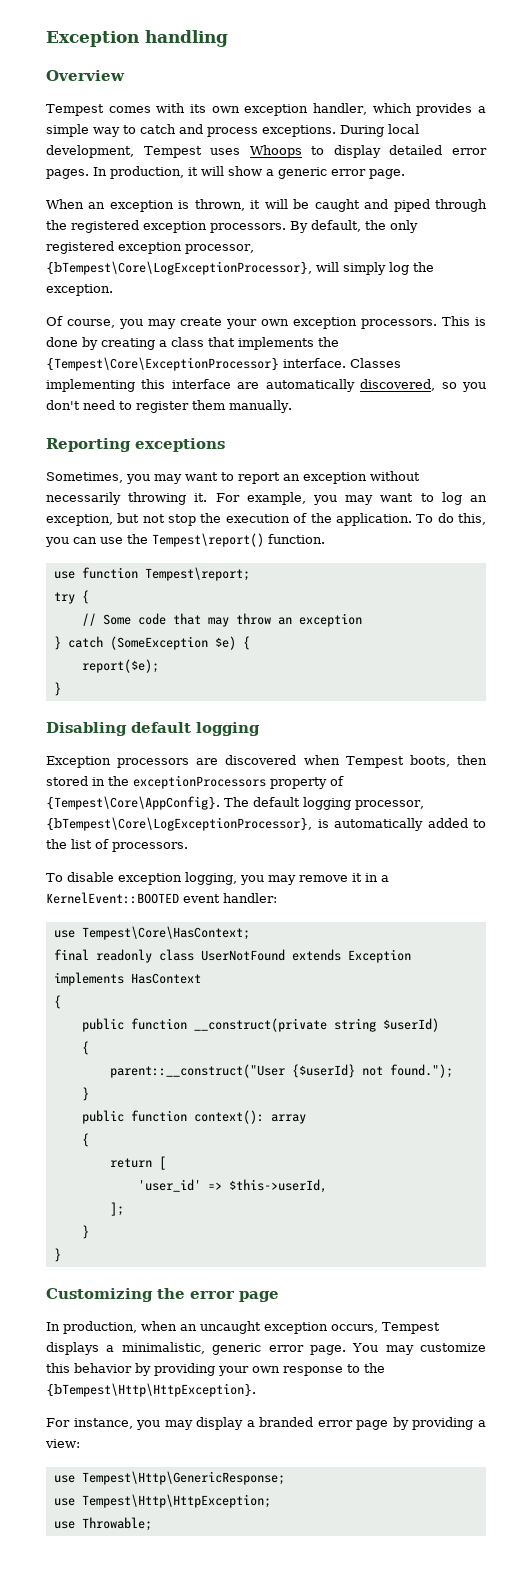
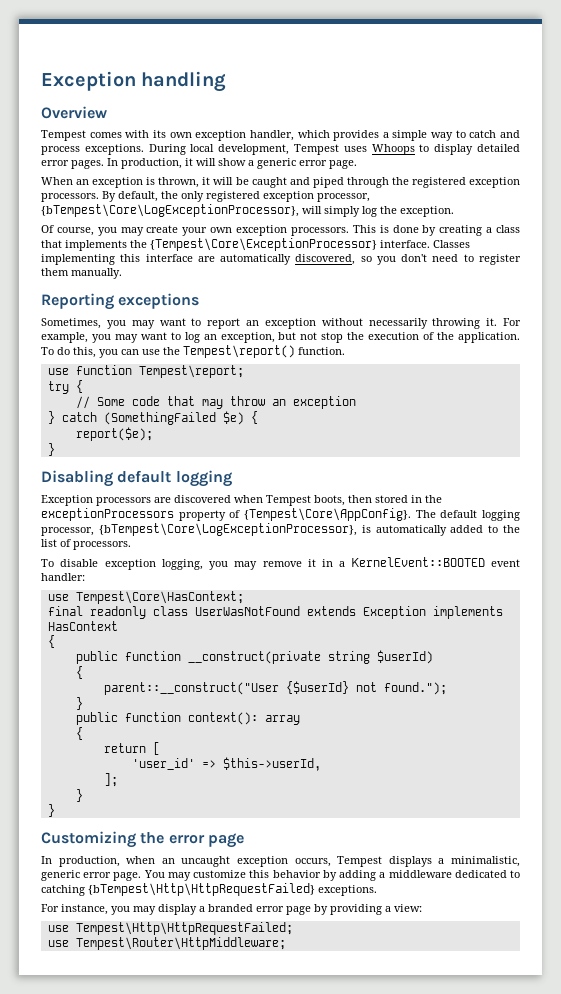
[109,636,208,650] (SomeException -> [103,412,216,425] (SomethingFailed
[200,949,285,961] UserNotFound -> [194,606,300,616] UserWasNotFound
[154,1363,385,1376] [46,1383,256,1397] providing your own response to the {bTempest\Http\HttpException}. -> [339,870,520,881] [41,883,377,896] adding a middleware dedicated to catching {bTempest\Http\HttpRequestFailed} exceptions.
[81,1471,285,1485] [53,1494,271,1508] [53,1517,152,1531] Tempest\Http\GenericResponse; // use Tempest\Http\HttpException; // use Throwable; -> [75,922,293,935] [47,937,286,950] Tempest\Http\HttpRequestFailed; // use Tempest\Router\HttpMiddleware;

